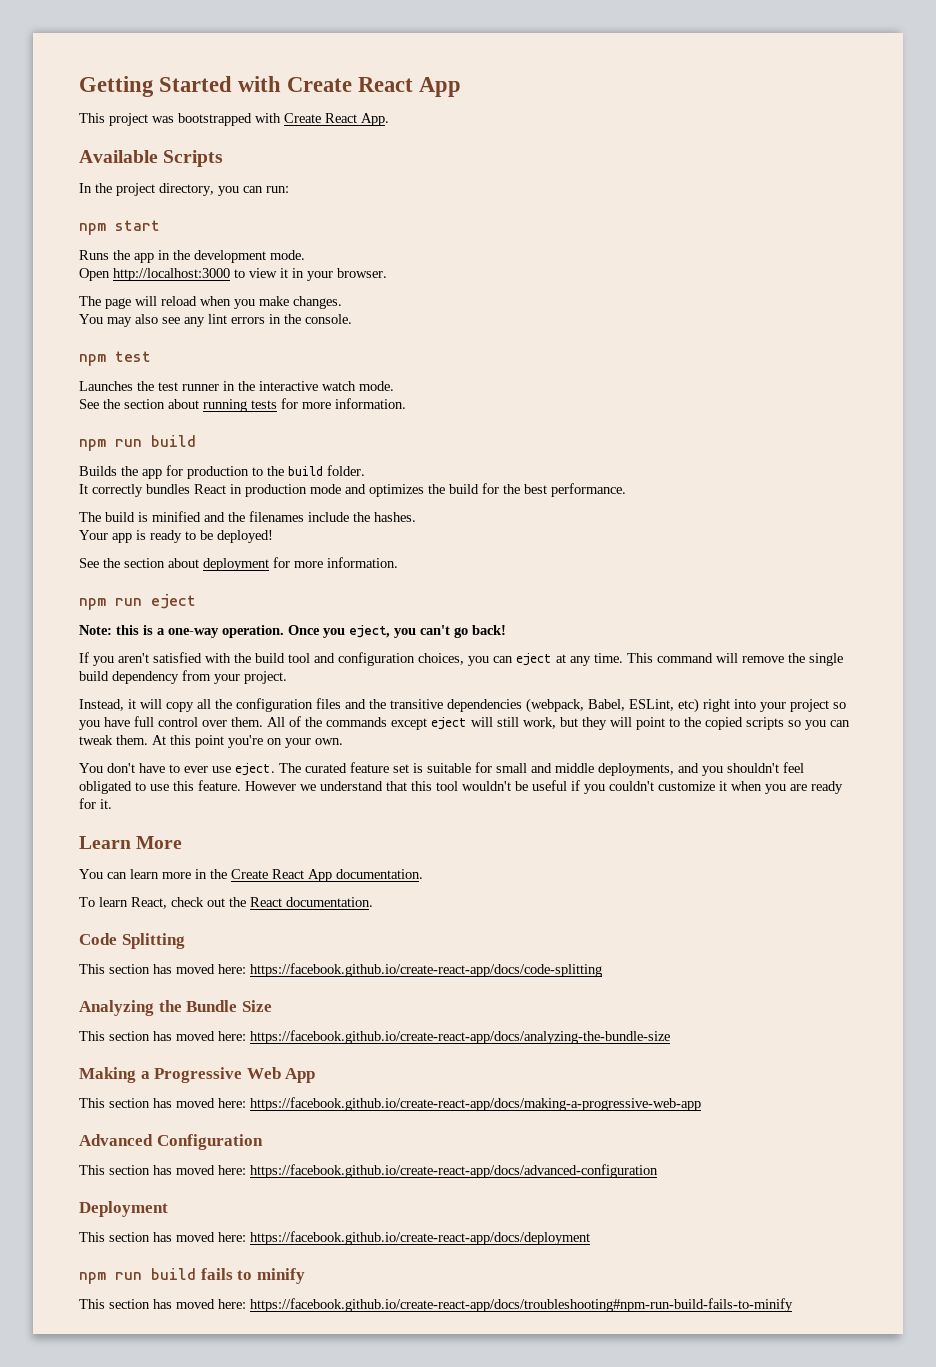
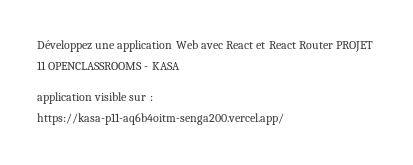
[79,76,462,97] [79,113,389,126] [79,150,224,167] [79,183,289,196] [79,220,160,235] [79,250,305,263] [79,268,387,281] [79,296,342,309] [79,314,352,327] [79,351,151,366] [79,381,394,391] [79,398,406,412] [79,435,196,451] [79,465,365,479] [79,483,626,497] [79,511,416,522] [79,530,273,543] [79,557,398,571] [79,594,196,610] [79,625,506,638] [79,652,843,666] [79,670,287,684] [79,698,846,713] [79,716,850,730] [79,735,343,748] [79,762,804,776] [79,780,843,794] [79,798,112,809] [79,836,183,849] [79,869,423,882] [79,897,373,909] [79,933,185,949] [79,963,602,977] [79,1000,272,1016] [79,1030,670,1044] [79,1067,316,1083] [79,1097,701,1111] [79,1134,263,1150] [79,1164,658,1178] [79,1201,168,1217] [79,1231,590,1245] [79,1268,305,1284] [79,1298,793,1312] Getting Started with Create React App // This project was bootstrapped with Create React App. // Available Scripts // In the project directory, you can run: // npm start // Runs the app in the development mode. // Open http://localhost:3000 to view it in your browser. // The page will reload when you make changes. // You may also see any lint errors in the console. // npm test // Launches the test runner in the interactive watch mode. // See the section about running tests for more information. // npm run build // Builds the app for production to the build folder. // It correctly bundles React in production mode and optimizes the build for the best performance. // The build is minified and the filenames include the hashes. // Your app is ready to be deployed! // See the section about deployment for more information. // npm run eject // Note: this is a one-way operation. Once you eject, you can't go back! // If you aren't satisfied with the build tool and configuration choices, you can eject at any time. This command will remove the single build dependency from your project. // Instead, it will copy all the configuration files and the transitive dependencies (webpack, Babel, ESLint, etc) right into your project so you have full control over them. All of the commands except eject will still work, but they will point to the copied scripts so you can tweak them. At this point you're on your own. // You don't have to ever use eject. The curated feature set is suitable for small and middle deployments, and you shouldn't feel obligated to use this feature. However we understand that this tool wouldn't be useful if you couldn't customize it when you are ready for it. // Learn More // You can learn more in the Create React App documentation. // To learn React, check out the React documentation. // Code Splitting // This section has moved here: https://facebook.github.io/create-react-app/docs/code-splitting // Analyzing the Bundle Size // This section has moved here: https://facebook.github.io/create-react-app/docs/analyzing-the-bundle-size // Making a Progressive Web App // This section has moved here: https://facebook.github.io/create-react-app/docs/making-a-progressive-web-app // Advanced Configuration // This section has moved here: https://facebook.github.io/create-react-app/docs/advanced-configuration // Deployment // This section has moved here: https://facebook.github.io/create-react-app/docs/deployment // npm run build fails to minify // This section has moved here: https://facebook.github.io/create-react-app/docs/troubleshooting#npm-run-build-fails-to-minify -> [37,40,374,52] [37,61,180,70] [37,92,153,104] [37,113,284,125] Développez une application Web avec React et React Router PROJET 11 OPENCLASSROOMS - KASA // application visible sur : https://kasa-p11-aq6b4oitm-senga200.vercel.app/

